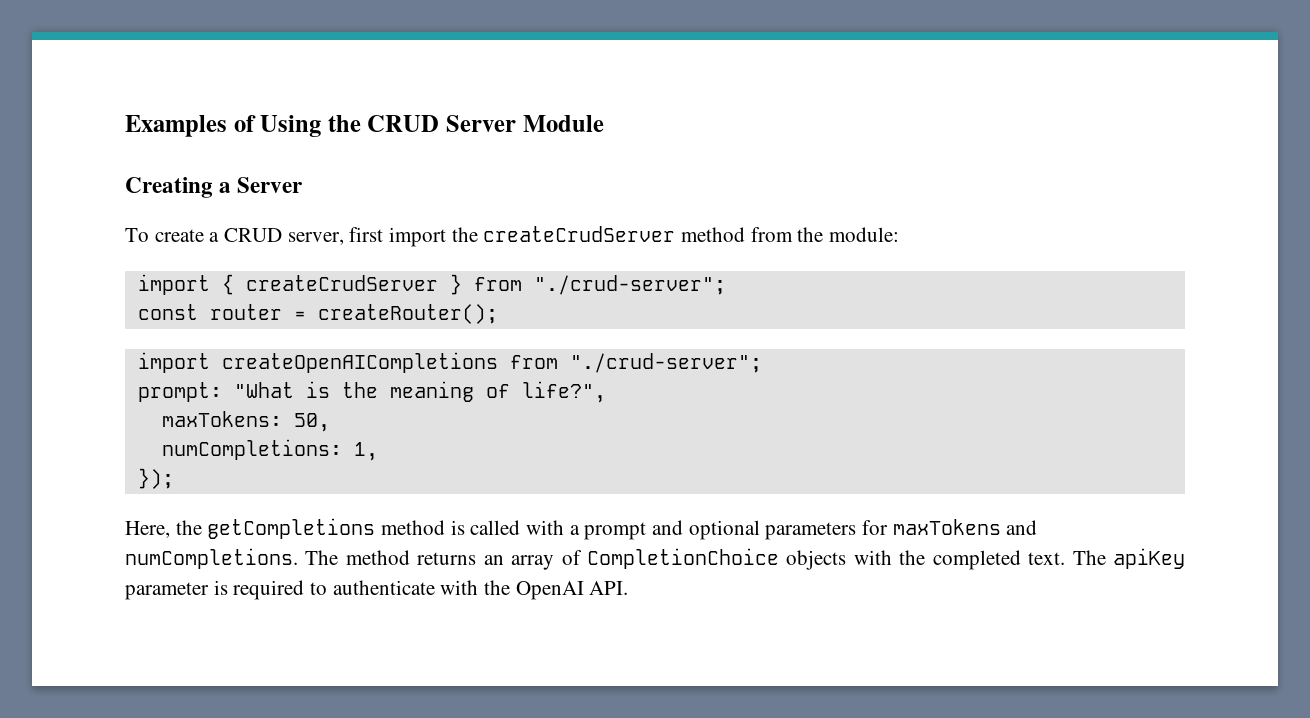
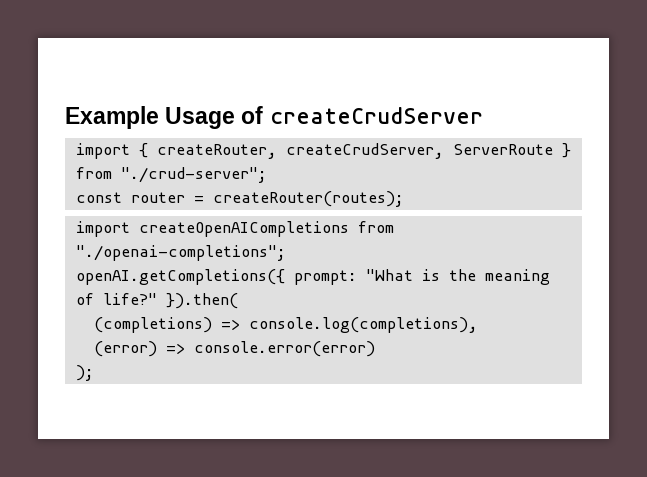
[125,115,604,137] [125,177,303,198] [125,226,900,247] Examples of Using the CRUD Server Module // Creating a Server // To create a CRUD server, first import the createCrudServer method from the module: -> [65,106,483,129] Example Usage of createCrudServer
[245,275,438,291] createCrudServer -> [156,143,553,159] createRouter, createCrudServer, ServerRoute
[317,304,498,324] createRouter(); -> [212,191,404,207] createRouter(routes);
[569,353,762,373] "./crud-server"; // -> [75,245,286,261] [75,269,285,285] "./openai-completions"; // openAI.getCompletions({
[521,381,606,403] [161,411,330,432] [161,439,378,461] [137,468,174,489] [125,518,1038,540] [125,548,1185,570] [125,580,629,600] life?", // maxTokens: 50, // numCompletions: 1, // }); // Here, the getCompletions method is called with a prompt and optional parameters for maxTokens and numCompletions. The method returns an array of CompletionChoice objects with the completed text. The apiKey parameter is required to authenticate with the OpenAI API. -> [102,293,238,309] [93,317,478,333] [93,341,375,357] [75,365,94,381] life?" }).then( // (completions) => console.log(completions), // (error) => console.error(error) // );

